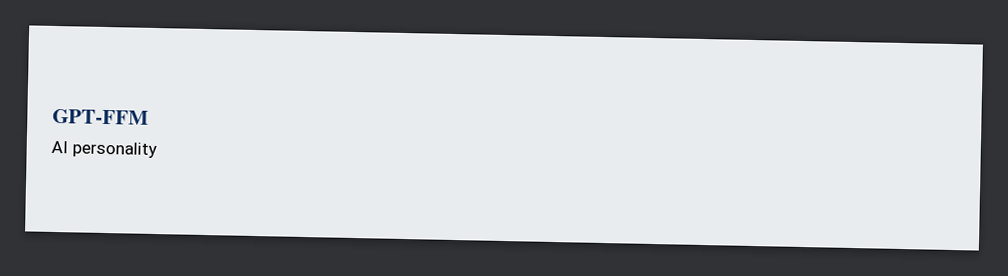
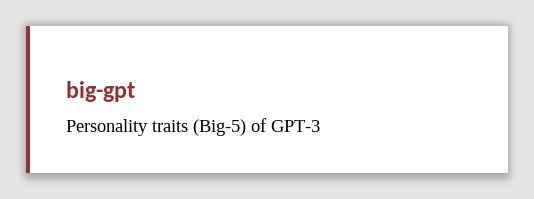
[52,108,149,125] [51,140,157,159] GPT-FFM // AI personality -> [66,81,135,102] [66,118,320,136] big-gpt // Personality traits (Big-5) of GPT-3

